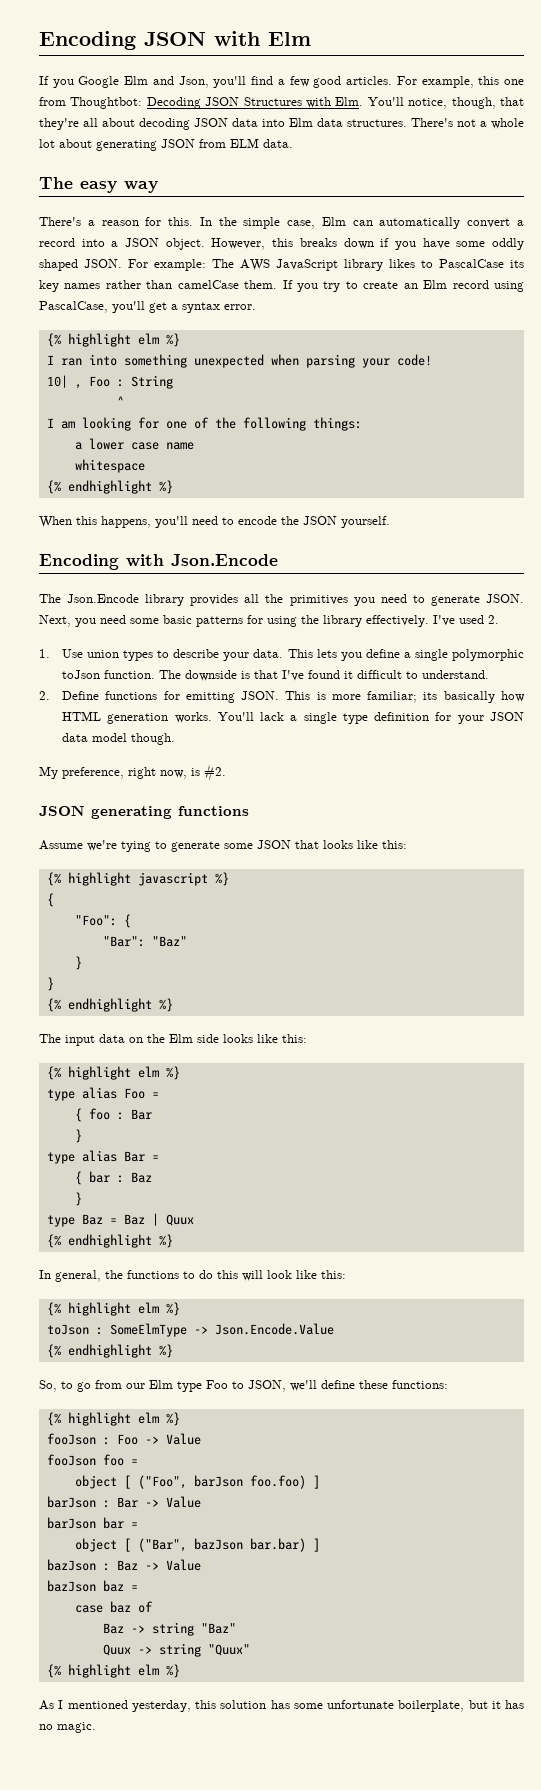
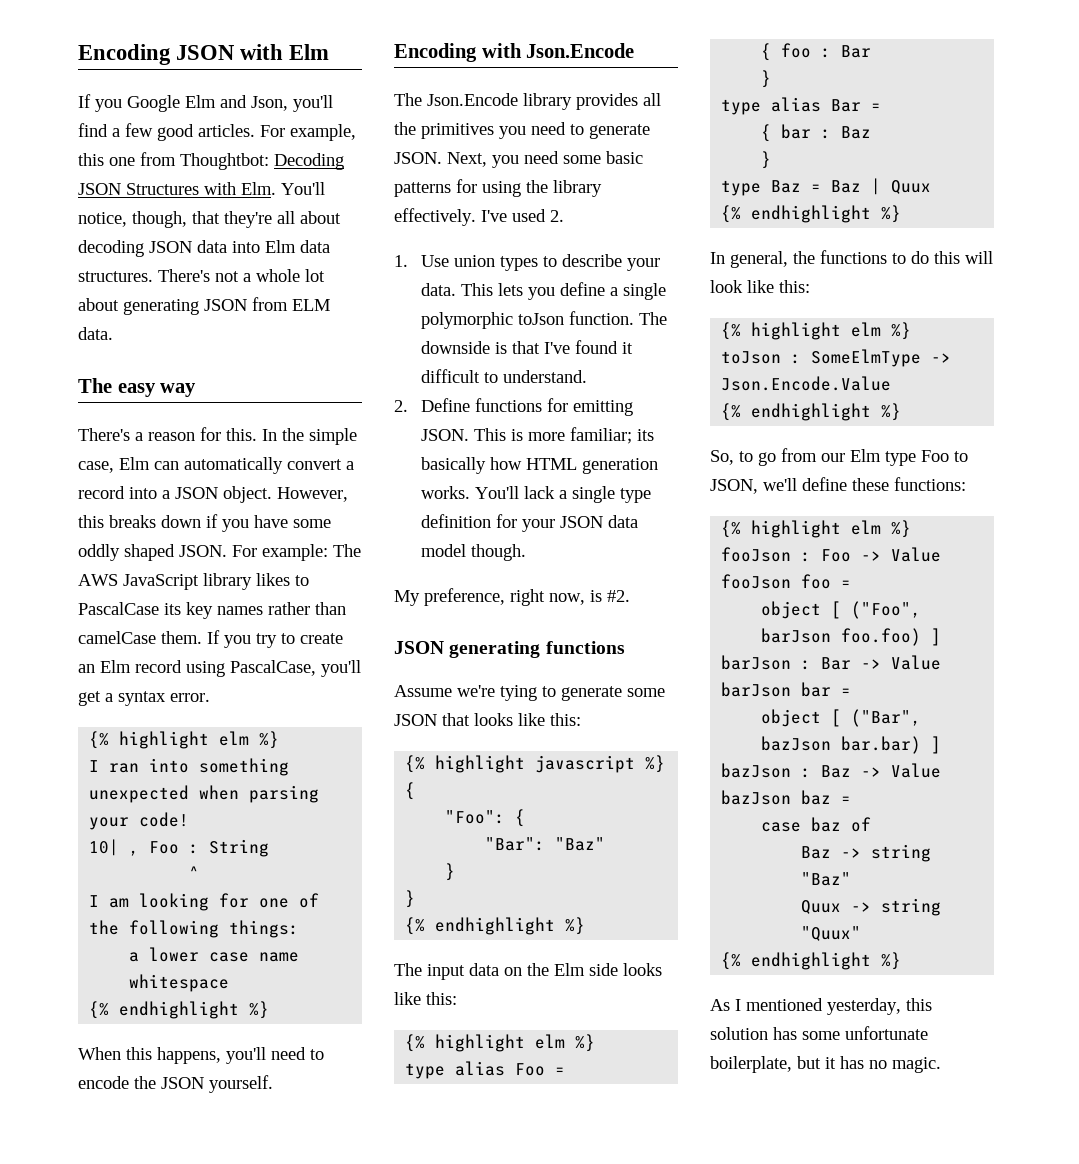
[67,1664,159,1678] highlight elm -> [751,952,872,970] endhighlight

